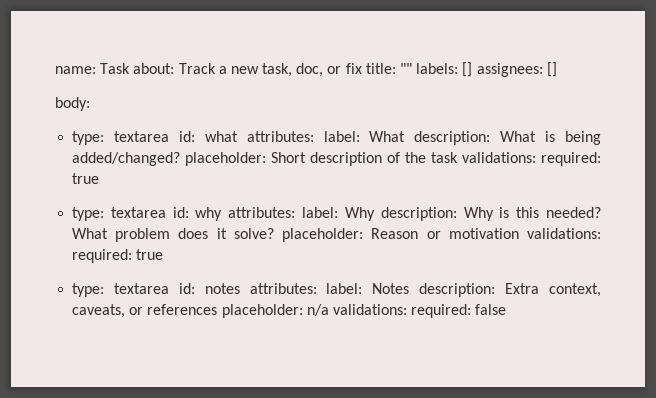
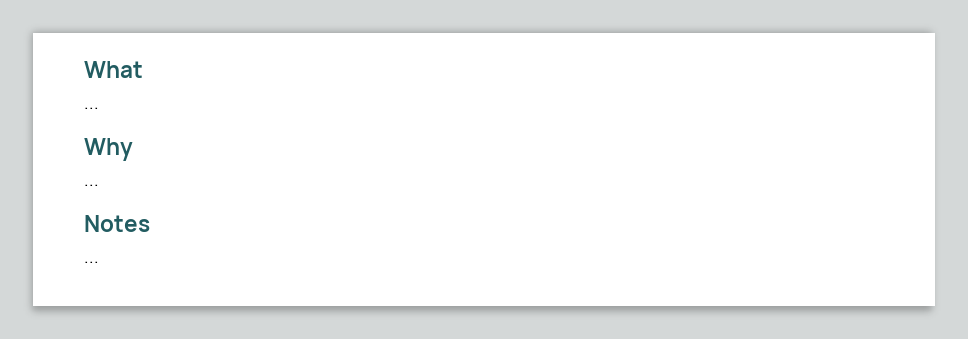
[55,62,557,77] [55,97,90,111] [72,131,601,145] [72,152,601,166] [72,173,100,184] [72,207,601,221] [72,228,602,242] [72,249,164,263] [72,283,601,297] [72,304,507,318] name: Task about: Track a new task, doc, or fix title: "" labels: [] assignees: [] // body: // type: textarea id: what attributes: label: What description: What is being added/changed? placeholder: Short description of the task validations: required: true // type: textarea id: why attributes: label: Why description: Why is this needed? What problem does it solve? placeholder: Reason or motivation validations: required: true // type: textarea id: notes attributes: label: Notes description: Extra context, caveats, or references placeholder: n/a validations: required: false -> [84,61,143,78] [84,107,99,109] [84,138,133,161] [84,184,99,186] [84,215,150,232] [84,261,99,263] What // ... // Why // ... // Notes // ...

